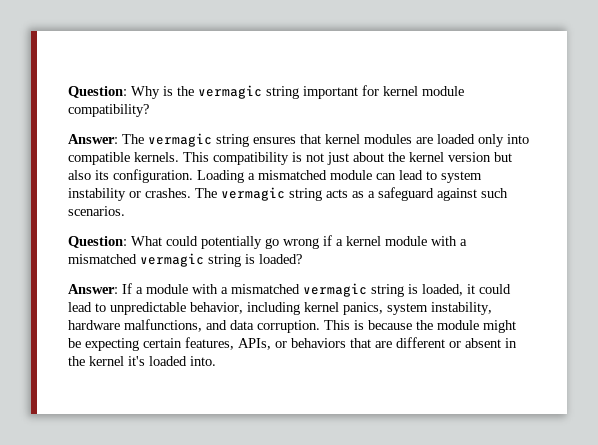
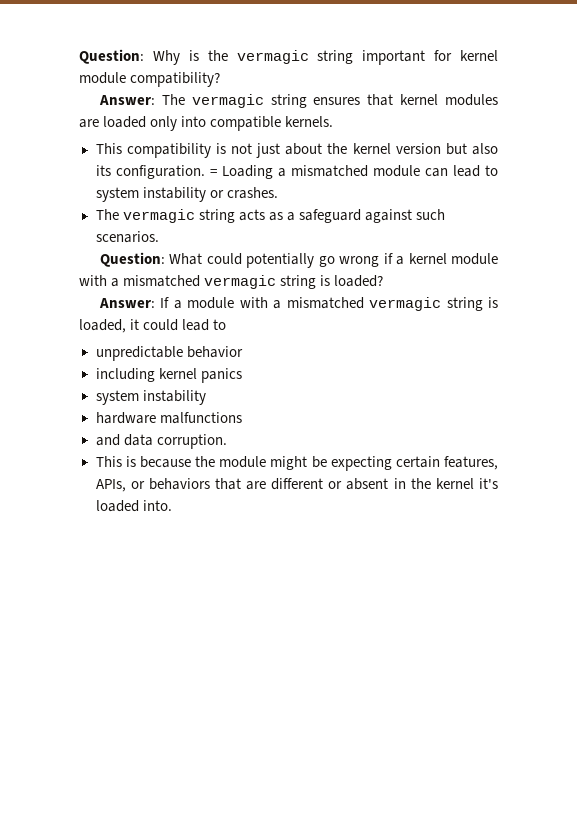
(179, 157) none -> (334, 121) //
(193, 176) none -> [209,169,217,176] =
(191, 193) none -> (278, 193) //
[110,302,492,315] [68,319,202,332] unpredictable behavior, including kernel panics, system instability, hardware malfunctions, -> [95,346,243,361] [95,368,242,383] [95,390,206,405] [95,412,242,424] // unpredictable behavior // including kernel panics // system instability // hardware malfunctions //
(320, 326) none -> (227, 441) //

